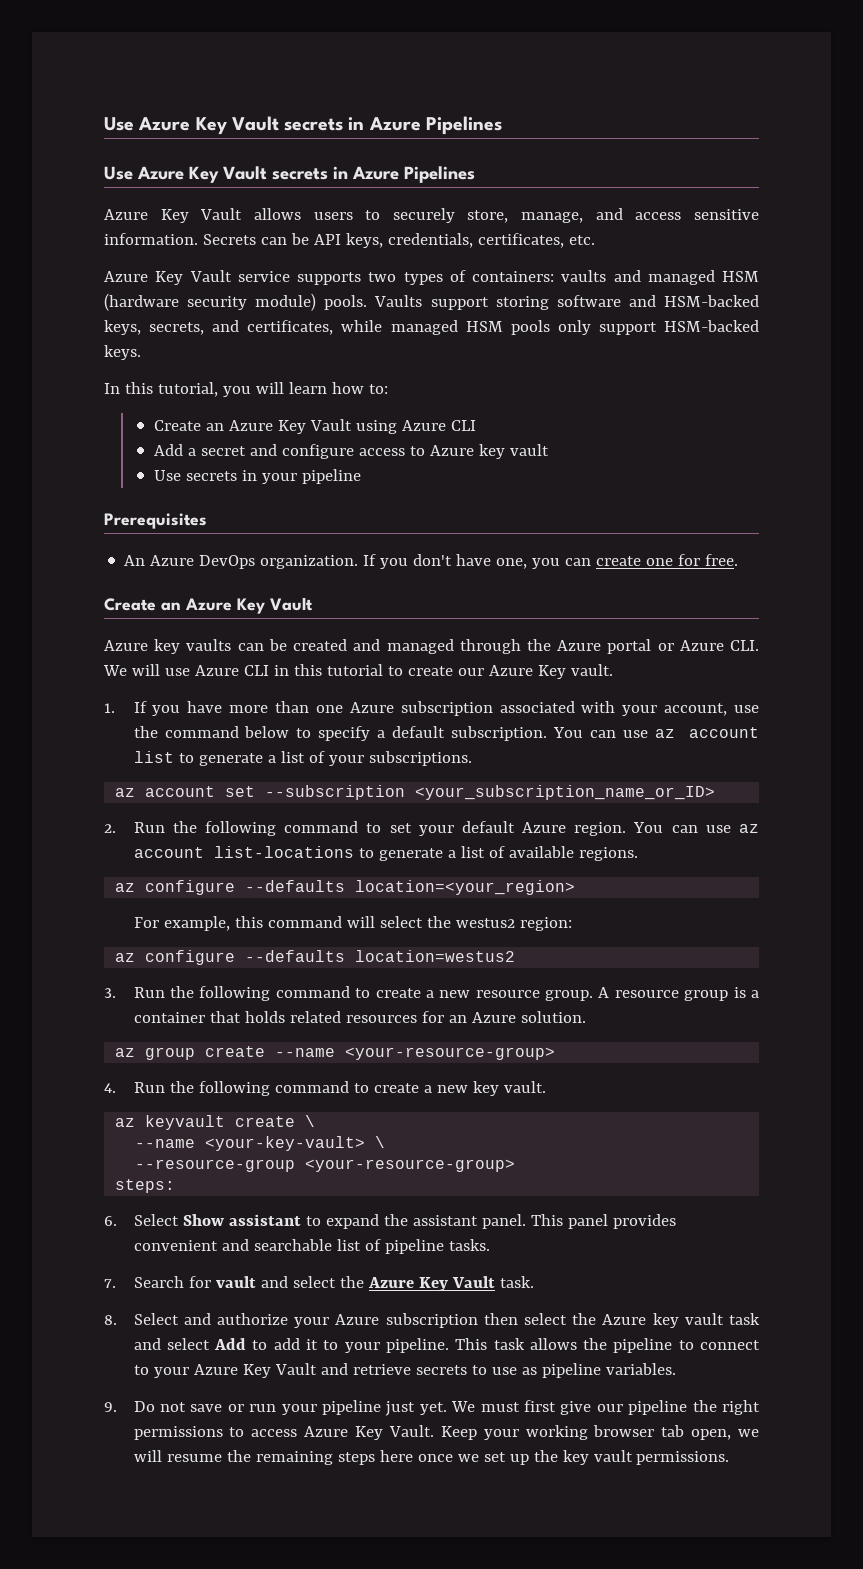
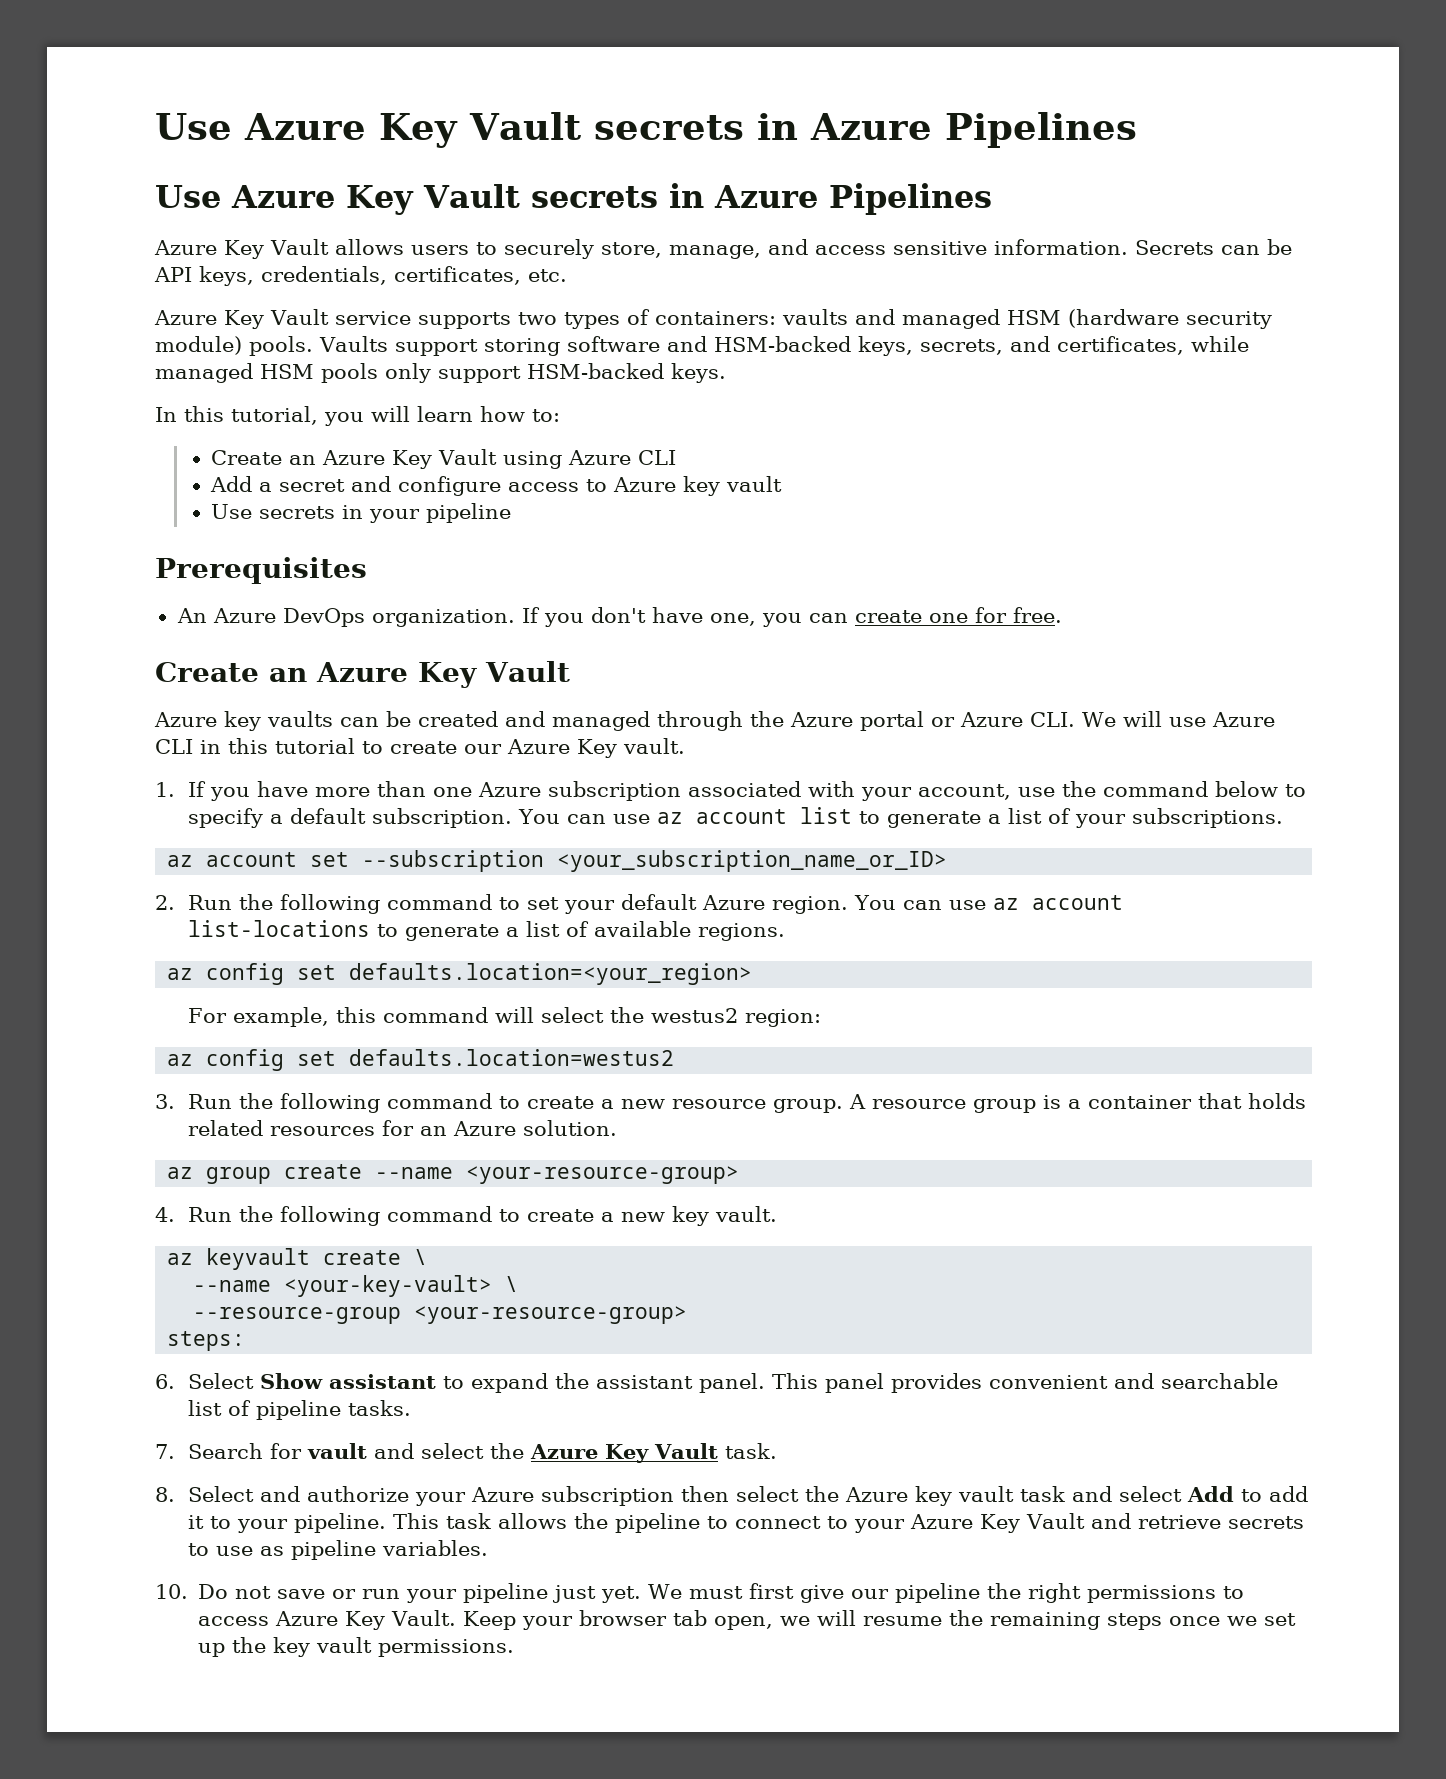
[145,880,576,895] configure --defaults location=<your_region> -> [206,963,753,985] config set defaults.location=<your_region>
[145,950,516,965] configure --defaults location=westus2 -> [206,1049,675,1071] config set defaults.location=westus2
[104,1402,117,1412] 9. -> [155,1584,188,1599] 10.
[525,1425,588,1440] working -> (574, 1623) none
[379,1450,413,1462] here -> (1163, 1621) none

